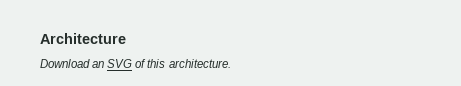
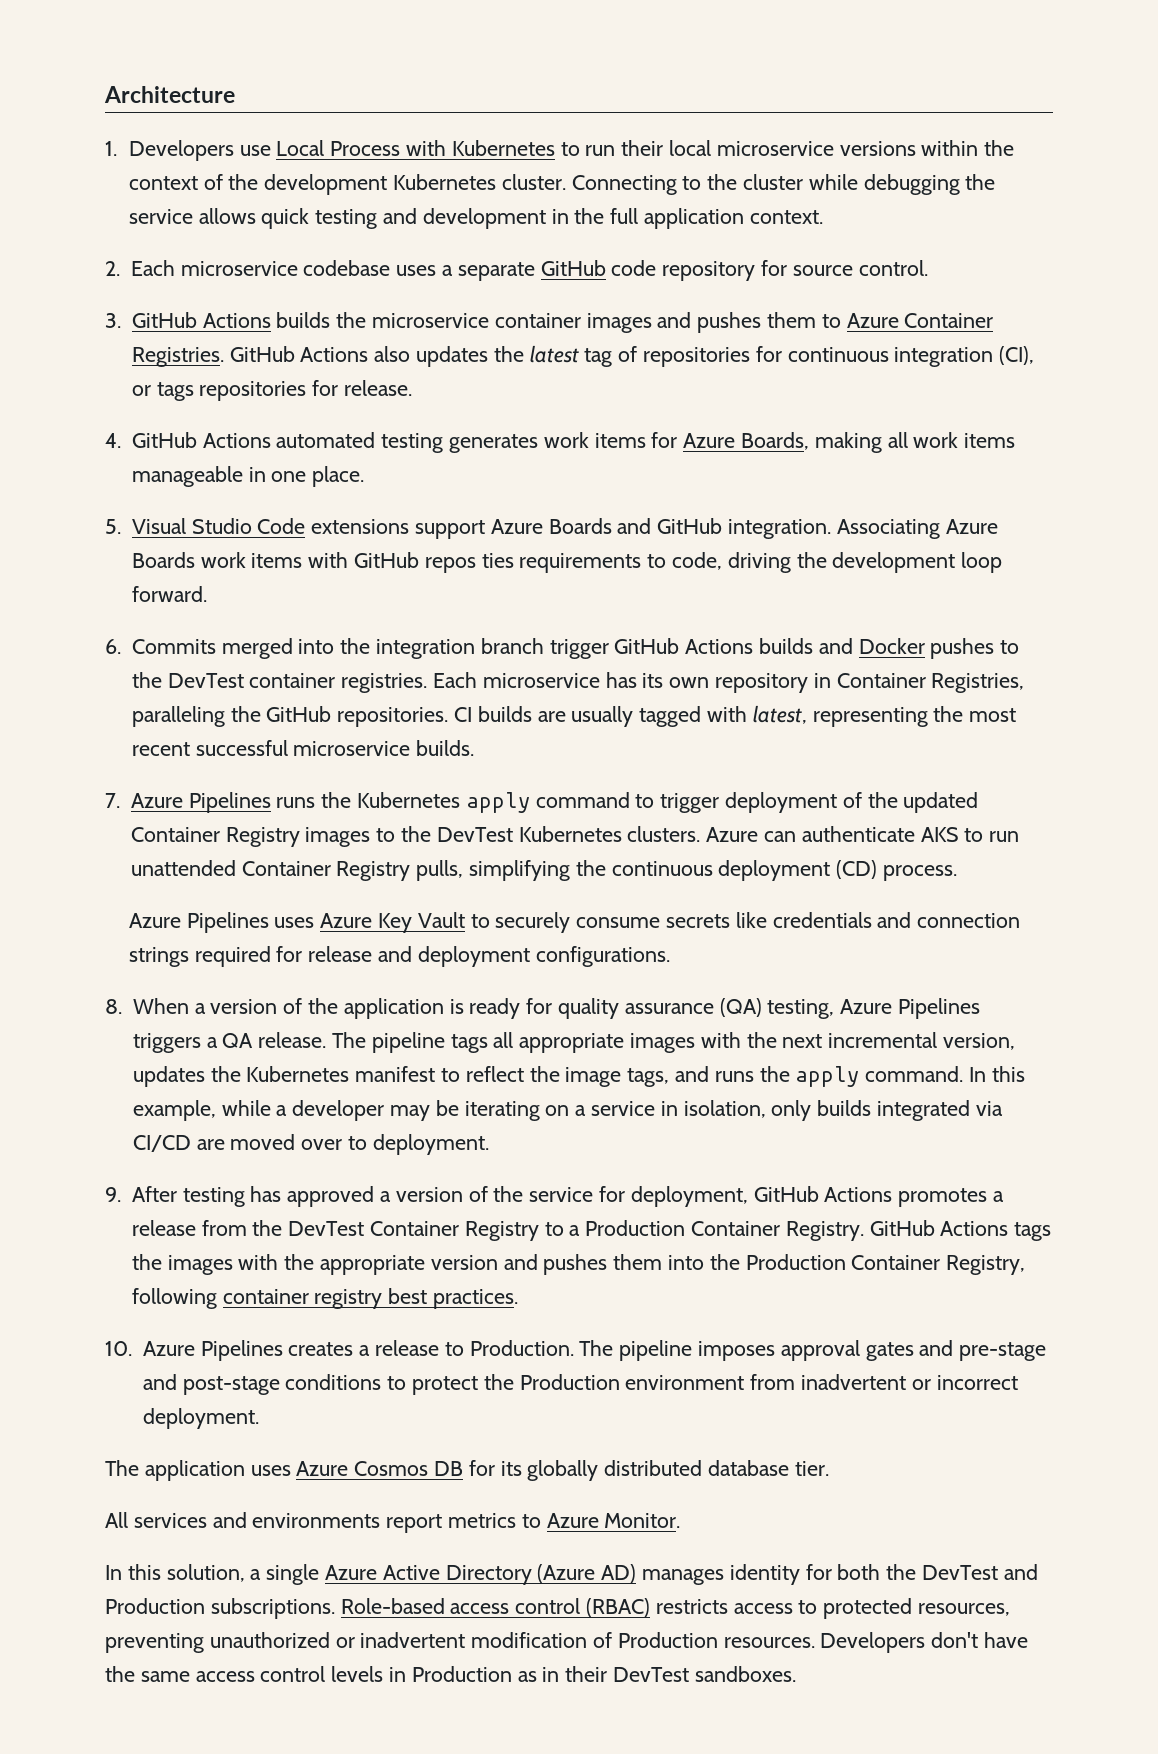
[40,59,231,68] Download an SVG of this architecture. -> [105,140,1015,161] [128,174,996,195] [128,208,823,229] [105,260,928,281] [105,312,994,333] [131,345,1035,367] [131,380,412,401] [105,432,1016,453] [131,466,365,487] [105,518,998,539] [131,552,1003,573] [131,586,207,602] [105,638,1020,659] [131,672,1025,693] [131,705,1017,727] [131,740,475,756] [105,792,979,813] [130,826,1020,847] [130,860,957,881] [128,912,1021,933] [128,946,670,967] [105,998,981,1019] [132,1032,1016,1053] [132,1066,1025,1087] [132,1100,1003,1121] [132,1134,489,1155] [105,1186,1005,1207] [131,1220,1052,1241] [131,1254,1026,1275] [131,1288,518,1309] [105,1340,1047,1361] [142,1374,1018,1395] [142,1408,259,1429] [105,1460,829,1481] [105,1512,681,1533] [105,1564,1038,1585] [105,1598,1011,1619] [105,1632,1029,1653] [105,1666,796,1682] 1. Developers use Local Process with Kubernetes to run their local microservice versions within the context of the development Kubernetes cluster. Connecting to the cluster while debugging the service allows quick testing and development in the full application context. // 2. Each microservice codebase uses a separate GitHub code repository for source control. // 3. GitHub Actions builds the microservice container images and pushes them to Azure Container Registries. GitHub Actions also updates the latest tag of repositories for continuous integration (CI), or tags repositories for release. // 4. GitHub Actions automated testing generates work items for Azure Boards, making all work items manageable in one place. // 5. Visual Studio Code extensions support Azure Boards and GitHub integration. Associating Azure Boards work items with GitHub repos ties requirements to code, driving the development loop forward. // 6. Commits merged into the integration branch trigger GitHub Actions builds and Docker pushes to the DevTest container registries. Each microservice has its own repository in Container Registries, paralleling the GitHub repositories. CI builds are usually tagged with latest, representing the most recent successful microservice builds. // 7. Azure Pipelines runs the Kubernetes apply command to trigger deployment of the updated Container Registry images to the DevTest Kubernetes clusters. Azure can authenticate AKS to run unattended Container Registry pulls, simplifying the continuous deployment (CD) process. // Azure Pipelines uses Azure Key Vault to securely consume secrets like credentials and connection strings required for release and deployment configurations. // 8. When a version of the application is ready for quality assurance (QA) testing, Azure Pipelines triggers a QA release. The pipeline tags all appropriate images with the next incremental version, updates the Kubernetes manifest to reflect the image tags, and runs the apply command. In this example, while a developer may be iterating on a service in isolation, only builds integrated via CI/CD are moved over to deployment. // 9. After testing has approved a version of the service for deployment, GitHub Actions promotes a release from the DevTest Container Registry to a Production Container Registry. GitHub Actions tags the images with the appropriate version and pushes them into the Production Container Registry, following container registry best practices. // 10. Azure Pipelines creates a release to Production. The pipeline imposes approval gates and pre-stage and post-stage conditions to protect the Production environment from inadvertent or incorrect deployment. // The application uses Azure Cosmos DB for its globally distributed database tier. // All services and environments report metrics to Azure Monitor. // In this solution, a single Azure Active Directory (Azure AD) manages identity for both the DevTest and Production subscriptions. Role-based access control (RBAC) restricts access to protected resources, preventing unauthorized or inadvertent modification of Production resources. Developers don't have the same access control levels in Production as in their DevTest sandboxes.

